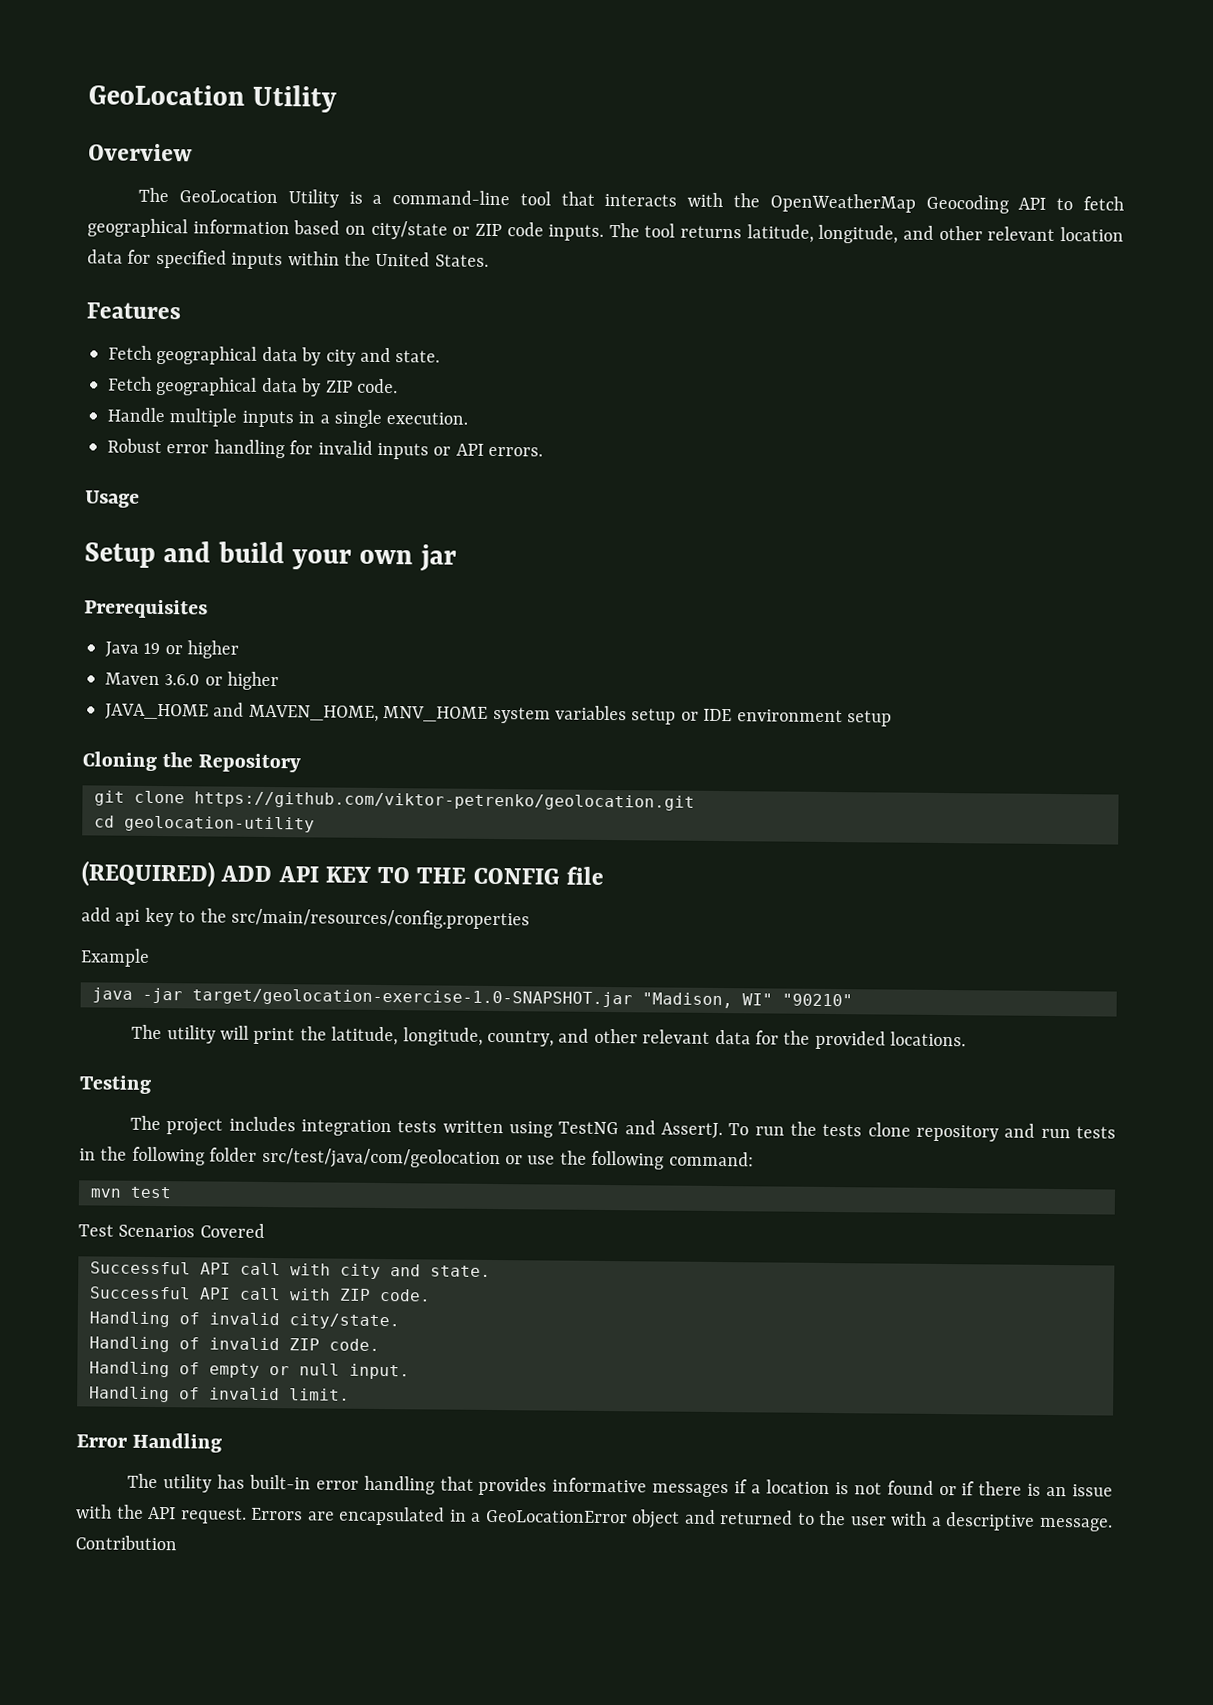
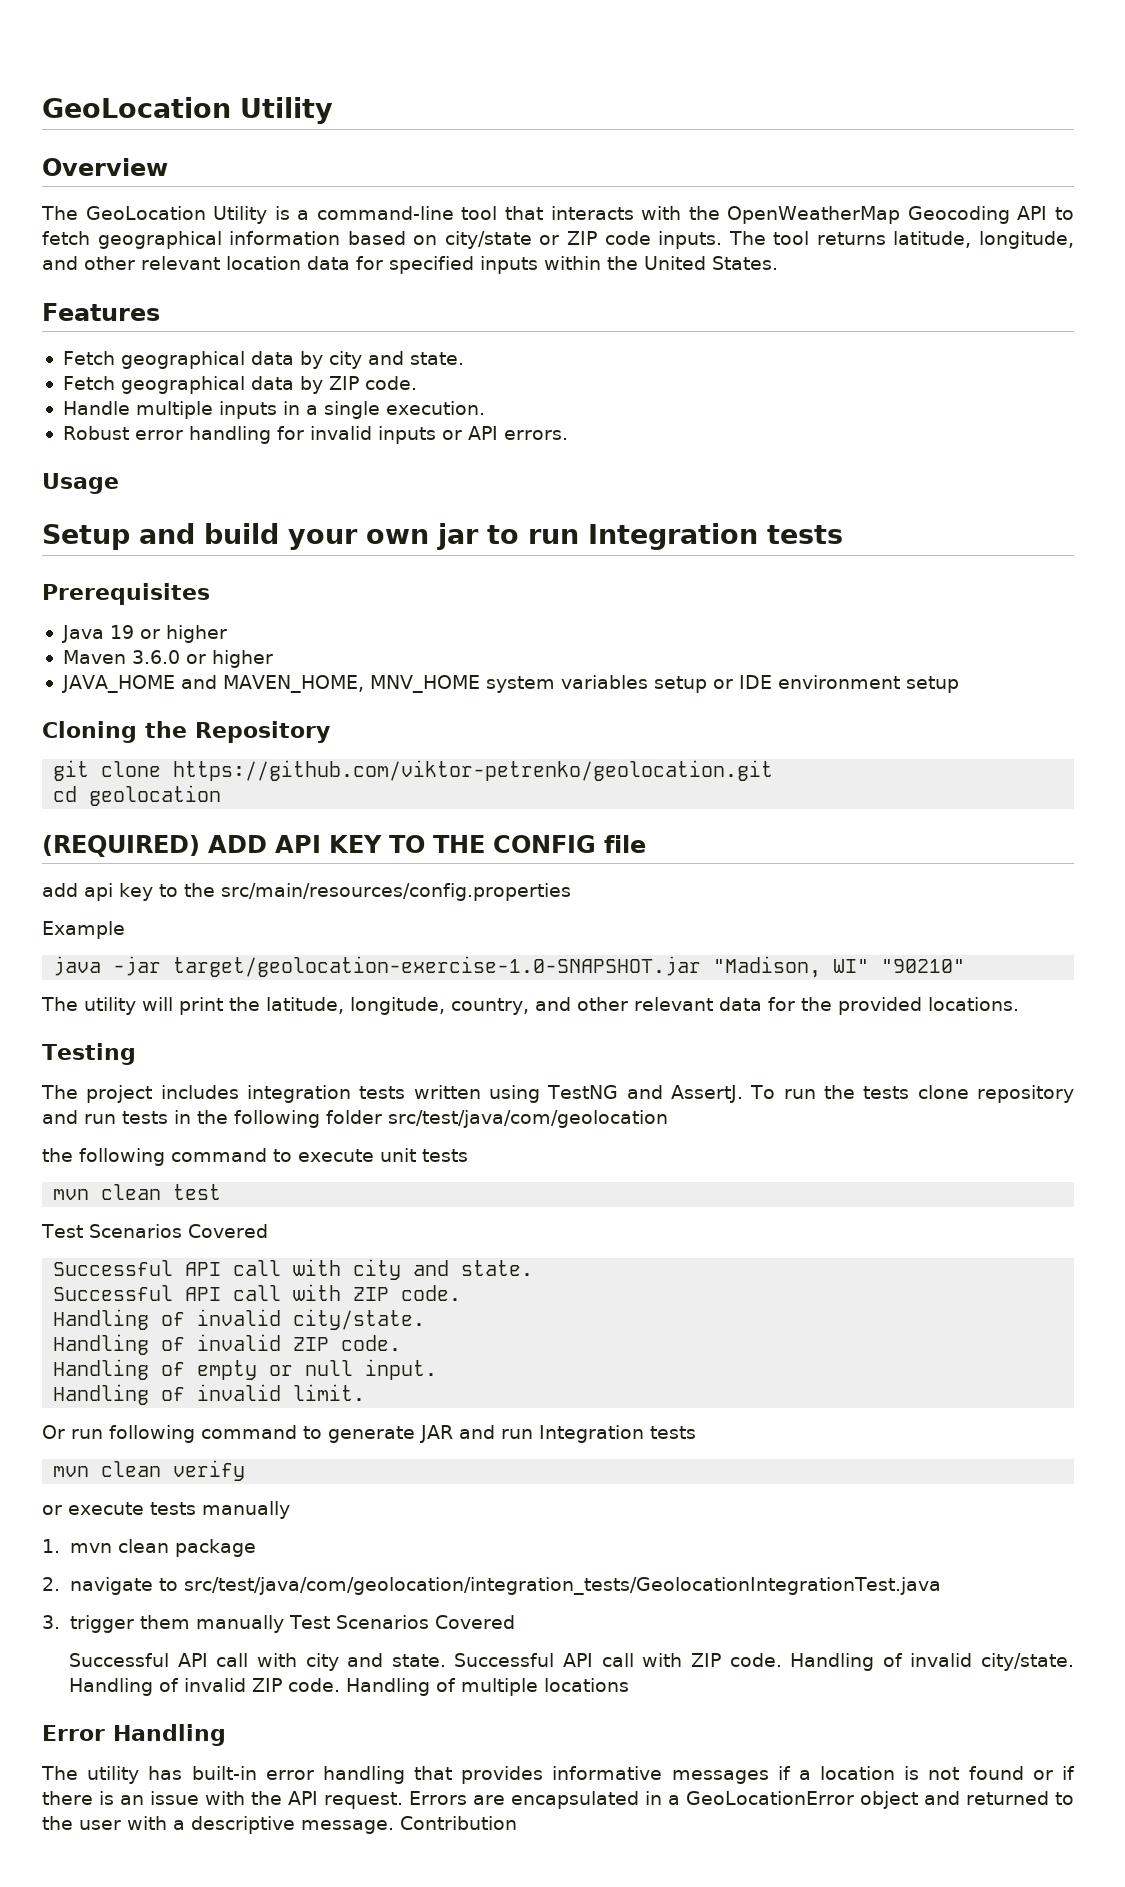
(457, 558) none -> [487,523,843,550] to run Integration tests
[124,815,315,833] geolocation-utility -> [89,785,222,806] geolocation
[505,1150,754,1170] [90,1188,121,1198] or use the following command: // mvn -> [42,1148,468,1166] [53,1184,162,1200] // the following command to execute unit tests // mvn clean
(350, 1394) none -> [42,1425,696,1443] [53,1460,246,1481] [42,1501,290,1519] [42,1539,256,1557] [42,1577,942,1595] [42,1615,516,1633] [69,1653,1075,1671] [69,1678,630,1696] // Or run following command to generate JAR and run Integration tests // mvn clean verify // or execute tests manually // 1. mvn clean package // 2. navigate to src/test/java/com/geolocation/integration_tests/GeolocationIntegrationTest.java // 3. trigger them manually Test Scenarios Covered // Successful API call with city and state. Successful API call with ZIP code. Handling of invalid city/state. Handling of invalid ZIP code. Handling of multiple locations

